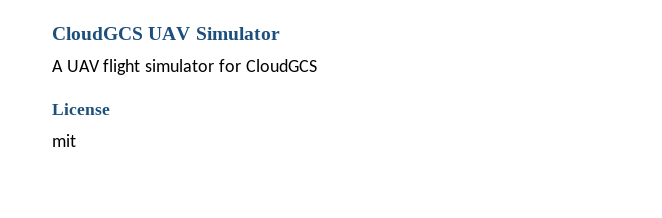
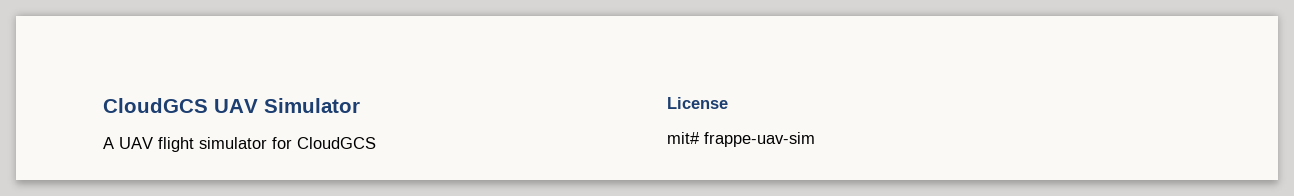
[52,134,76,147] mit -> [667,132,815,147] mit# frappe-uav-sim

